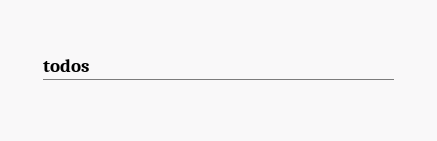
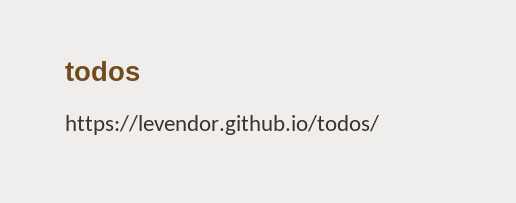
(89, 65) none -> [65,115,379,135] // https://levendor.github.io/todos/

